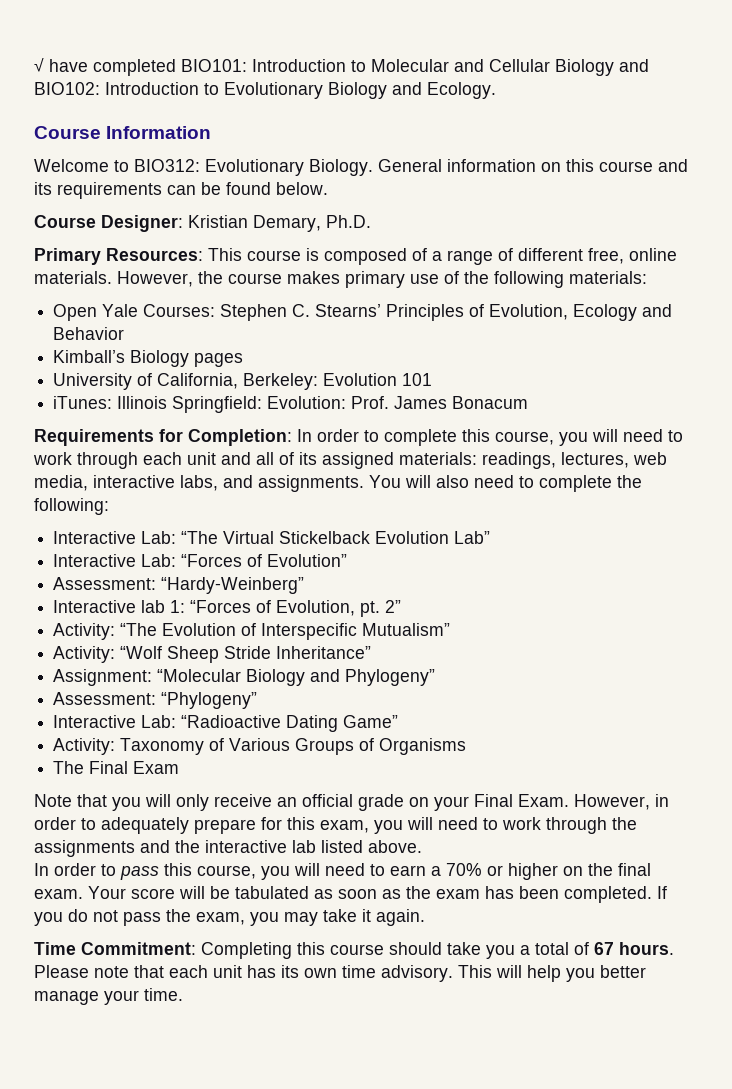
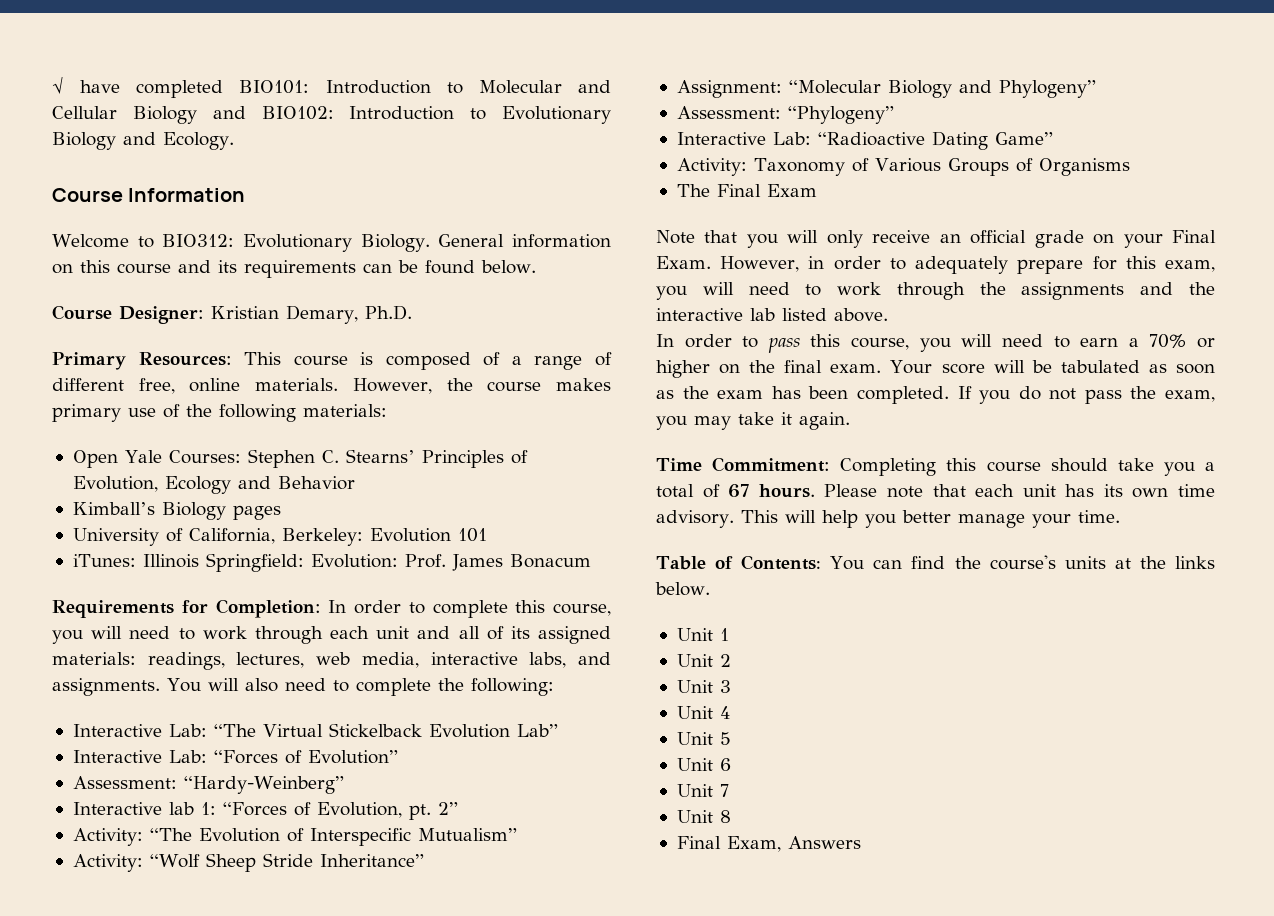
(183, 994) none -> [656,555,1215,570] [655,582,710,596] [676,628,729,641] [676,654,731,667] [676,680,731,693] [676,706,730,719] [676,732,731,745] [676,758,731,771] [676,784,729,797] [676,810,731,823] [676,836,861,852] // Table of Contents: You can find the course's units at the links below. // Unit 1 // Unit 2 // Unit 3 // Unit 4 // Unit 5 // Unit 6 // Unit 7 // Unit 8 // Final Exam, Answers

